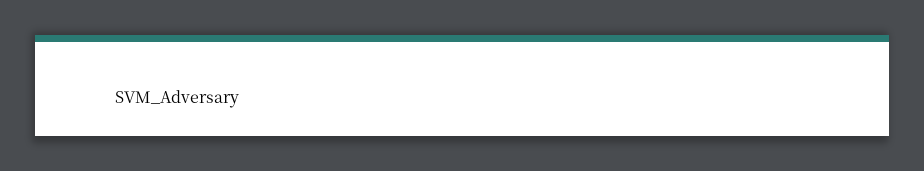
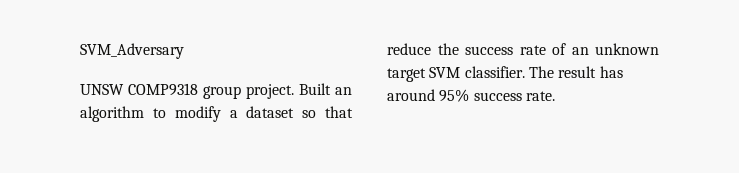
(239, 99) none -> [80,83,352,99] [80,106,353,122] [387,43,659,55] [387,66,623,82] [387,89,555,102] // UNSW COMP9318 group project. Built an algorithm to modify a dataset so that reduce the success rate of an unknown target SVM classifier. The result has around 95% success rate.

